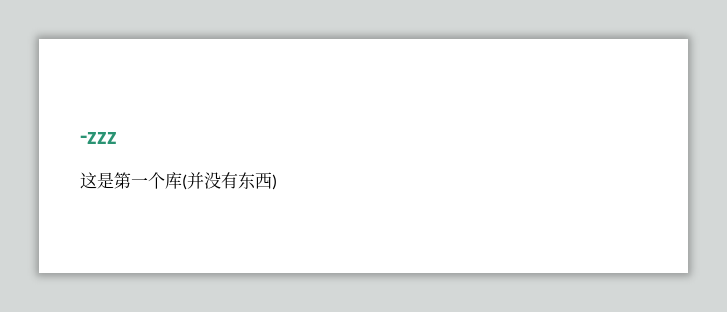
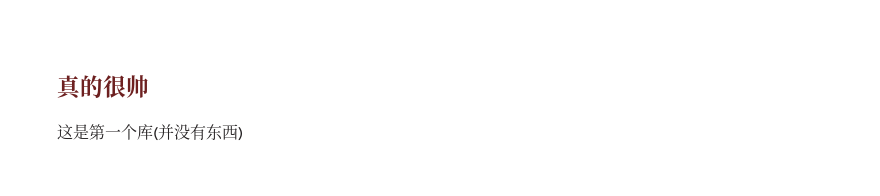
[80,132,117,144] -zzz -> [57,75,149,100] 真的很帅

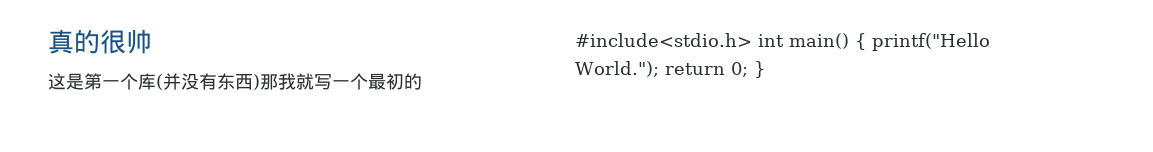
(243, 134) none -> [260,73,422,90] [575,33,990,51] [575,61,765,78] 那我就写一个最初的#include<stdio.h> int main() { printf("Hello World."); return 0; }

